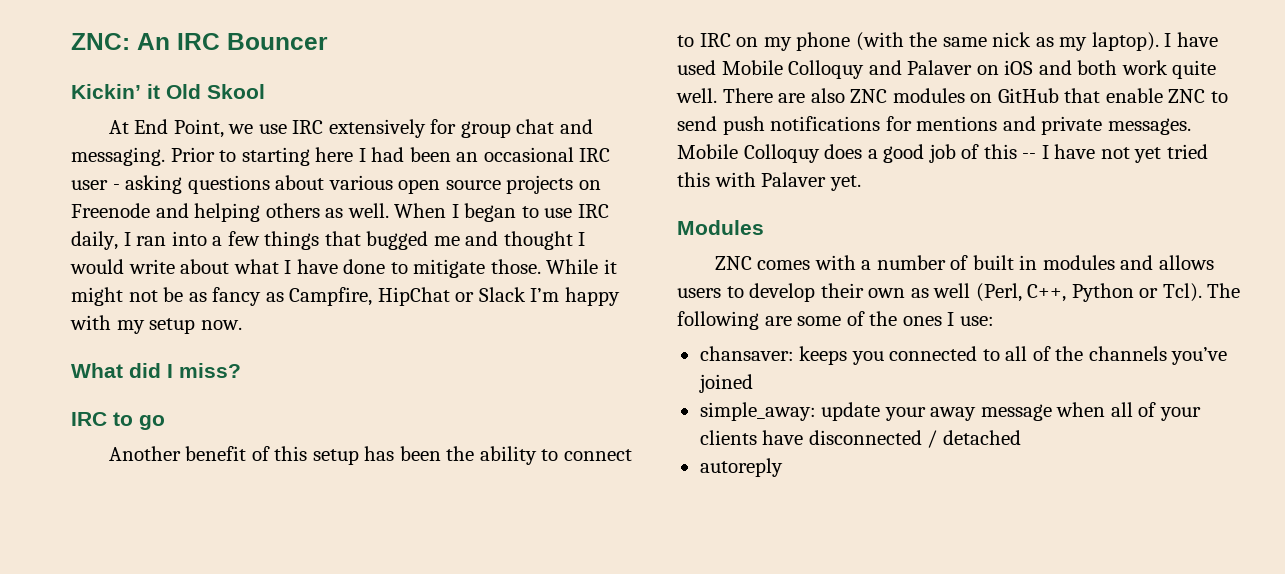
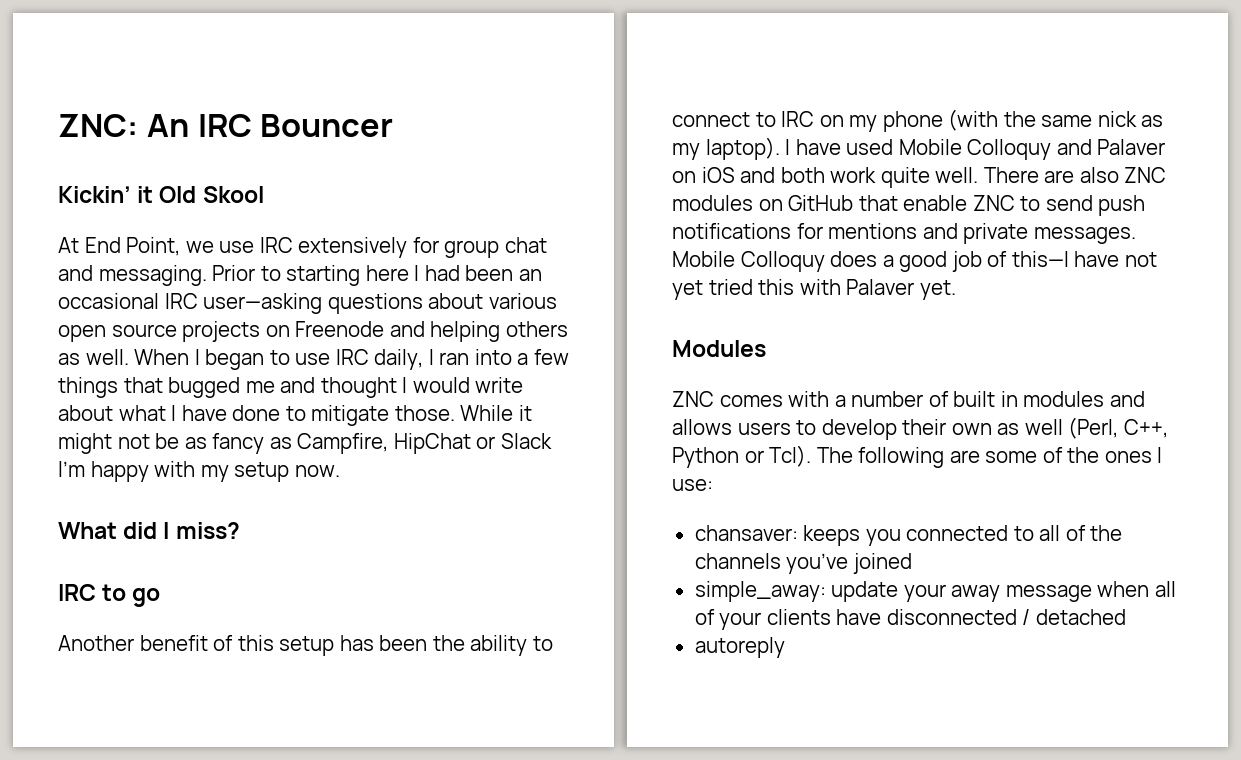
[71,175,183,194] user - asking -> [203,293,323,314] user—asking
[983,144,1049,159] this -- I -> [1011,251,1069,267] this—I

